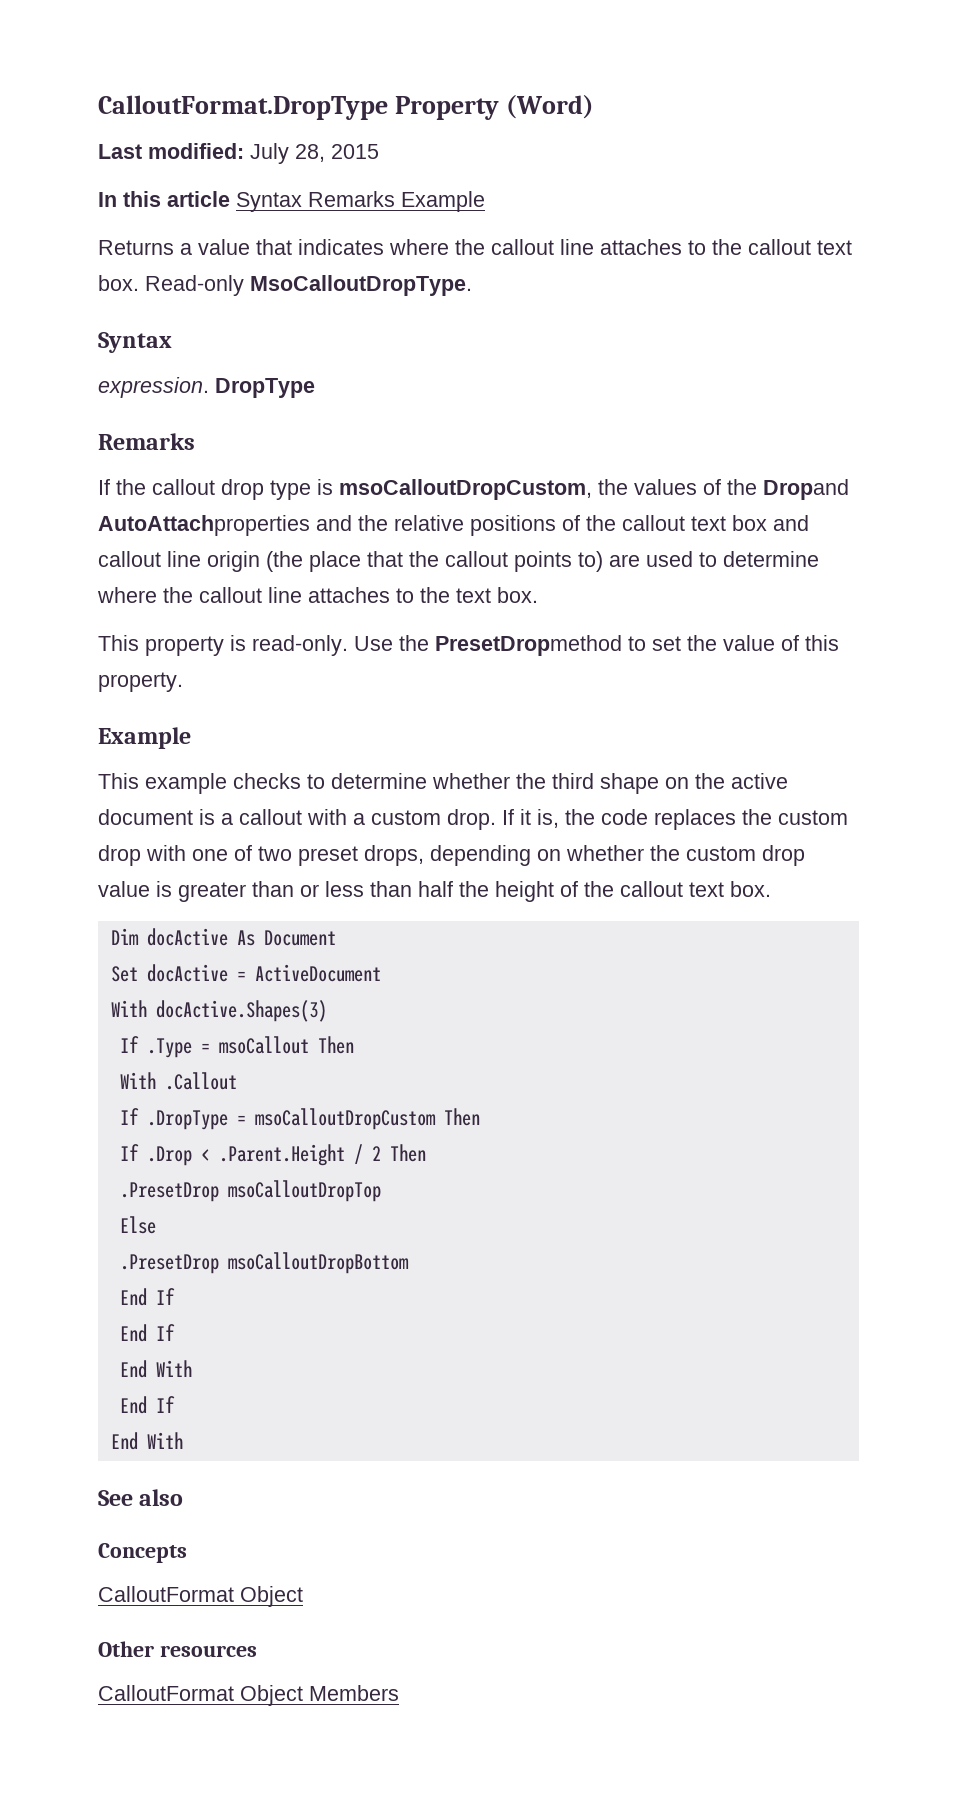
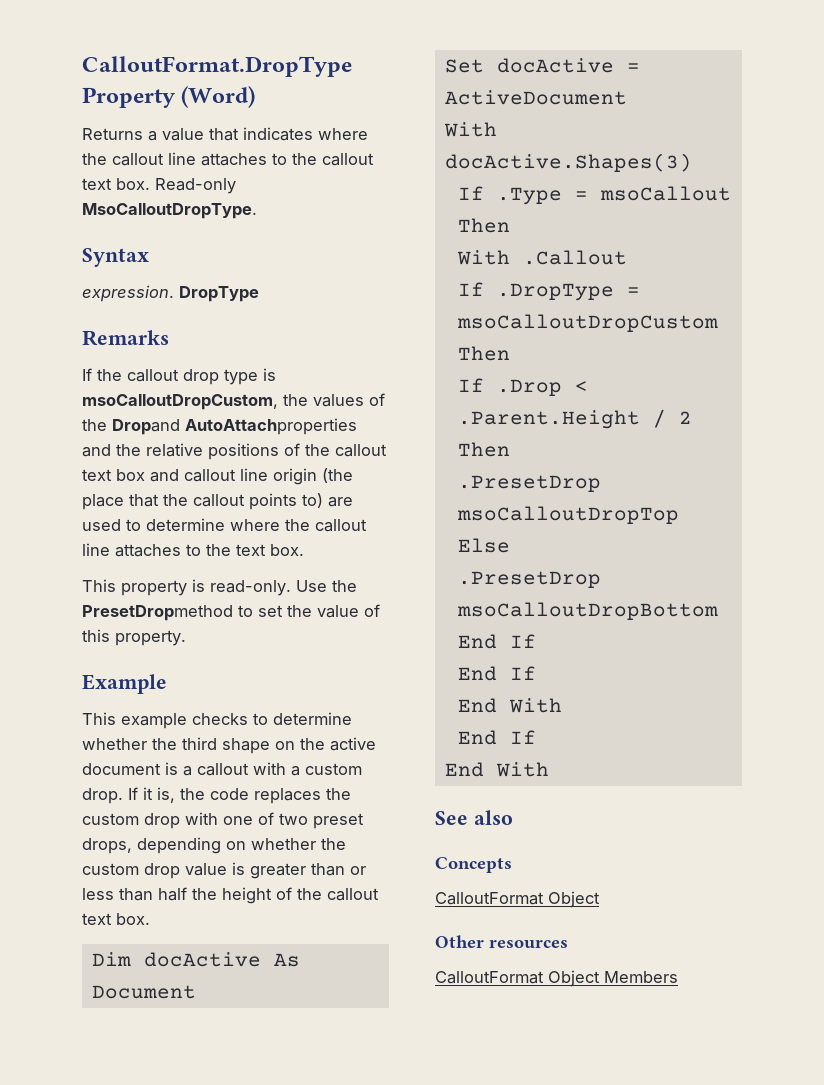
[98,143,379,164] [98,191,485,212] // Last modified: July 28, 2015 // In this article Syntax Remarks Example -> (256, 97) none

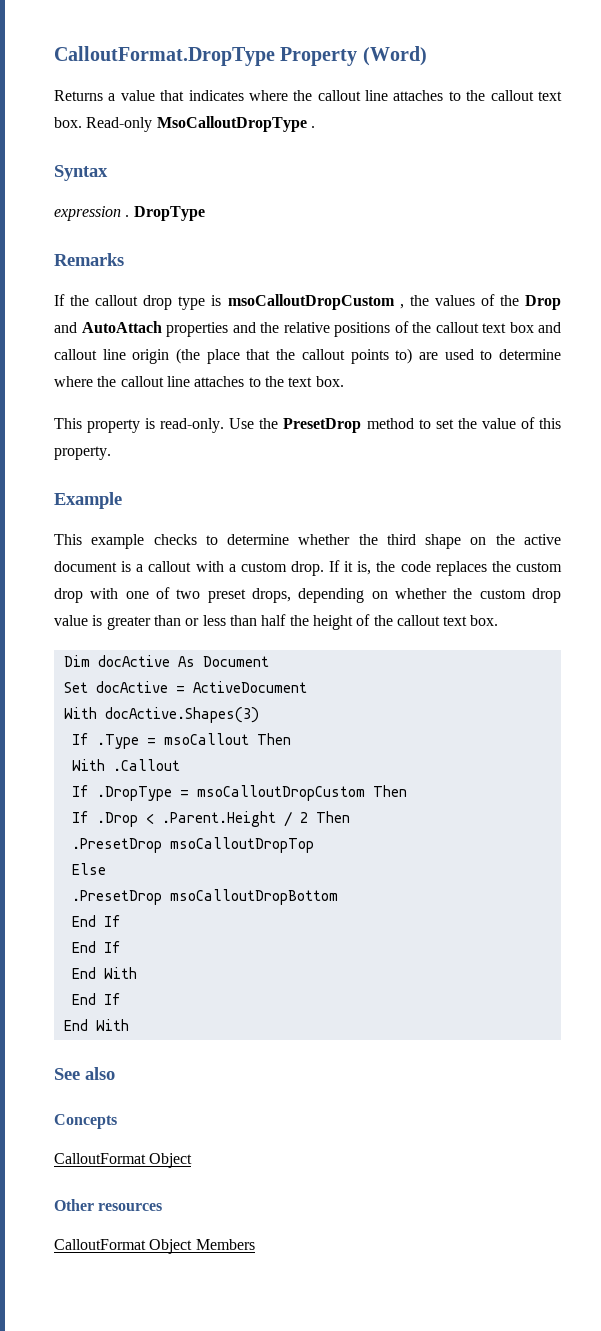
[82,203,257,219] MsoCalloutDropType. -> [156,116,315,132] MsoCalloutDropType .
[82,285,174,302] expression. -> [54,206,130,221] expression .
[82,394,278,410] msoCalloutDropCustom, -> [227,294,404,310] msoCalloutDropCustom ,
[112,418,357,435] Dropand AutoAttachproperties -> [524,295,561,310] [54,321,228,337] Drop and AutoAttach properties
[82,605,233,621] PresetDropmethod -> [283,418,414,433] PresetDrop method

